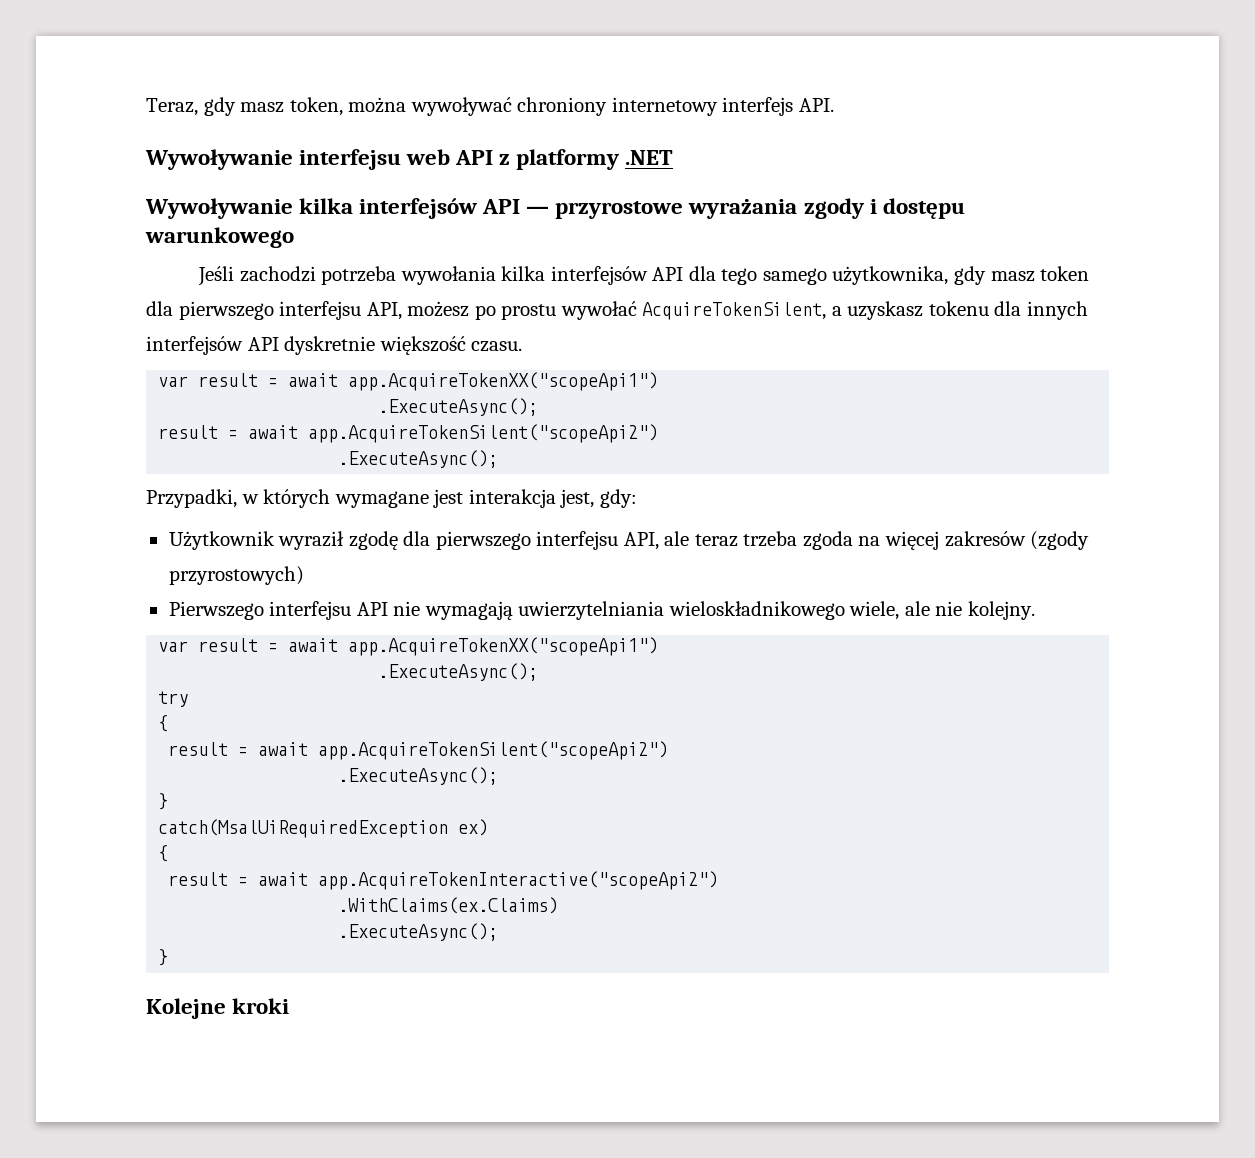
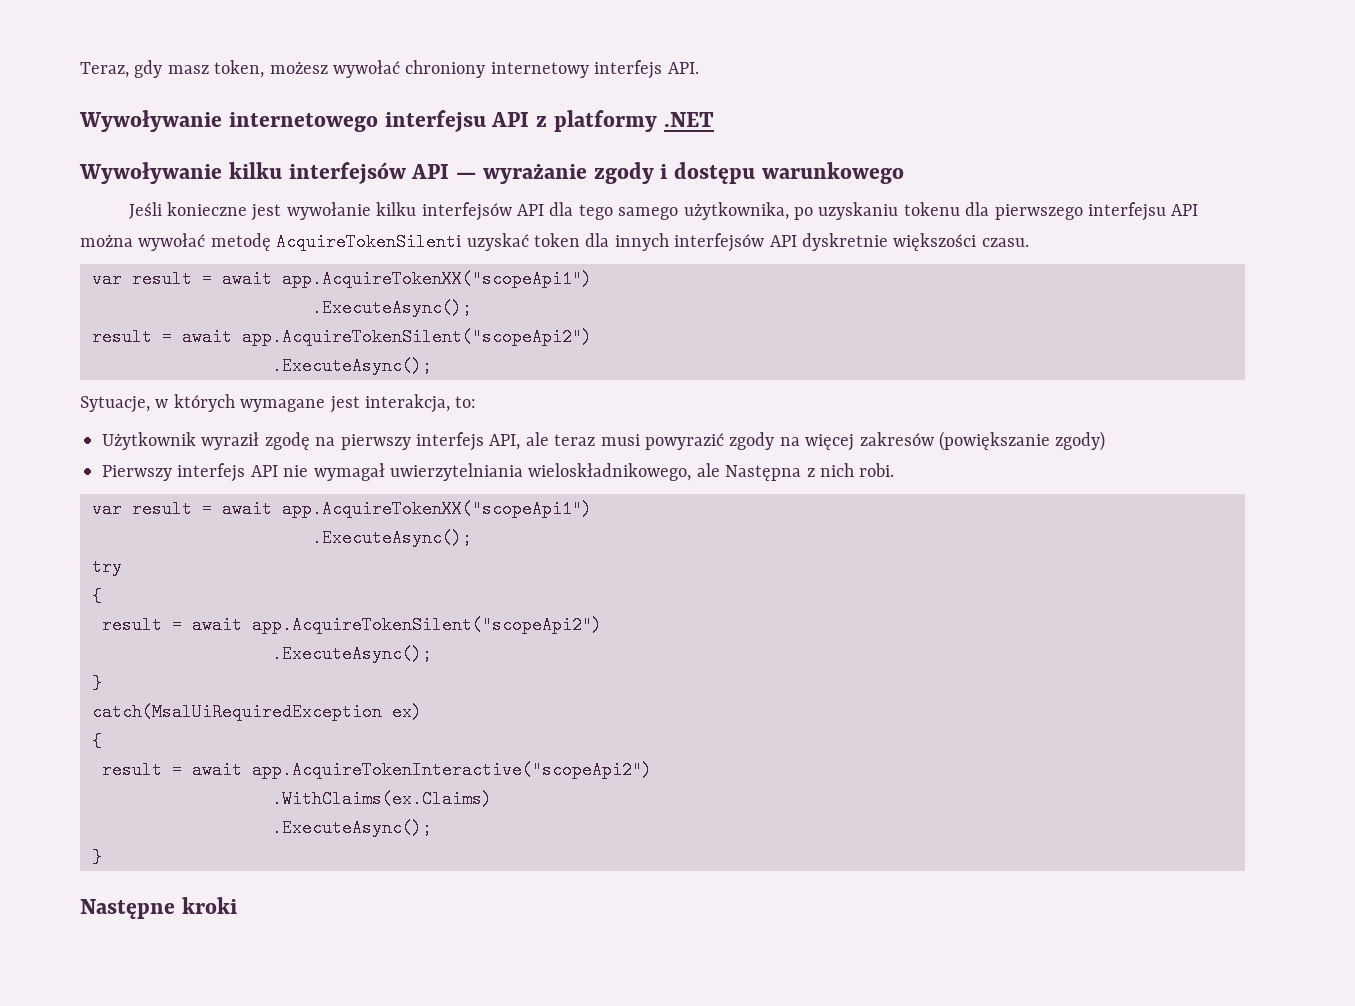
[348,97,512,116] można wywoływać -> [269,60,400,78] możesz wywołać
[299,149,451,170] interfejsu web -> [228,110,486,132] internetowego interfejsu
[299,198,354,214] kilka -> [228,162,282,179] kilku
[555,199,798,219] przyrostowe wyrażania -> [482,164,587,184] wyrażanie
[239,266,546,285] zachodzi potrzeba wywołania kilka -> [167,202,417,221] konieczne jest wywołanie kilku
[953,266,1090,285] [146,301,989,320] gdy masz token dla pierwszego interfejsu API, możesz po prostu wywołać AcquireTokenSilent, a uzyskasz tokenu -> [794,202,1199,221] [80,233,580,251] po uzyskaniu tokenu dla pierwszego interfejsu API można wywołać metodę AcquireTokenSilenti uzyskać token
[379,336,466,355] większość -> [893,233,977,251] większości
[146,489,237,508] Przypadki, -> [80,396,150,413] Sytuacje,
[468,489,637,508] interakcja jest, gdy: -> [365,394,477,413] interakcja, to:
[403,531,1090,550] [168,566,304,585] [168,601,1035,620] dla pierwszego interfejsu API, ale teraz trzeba zgoda na więcej zakresów (zgody przyrostowych) // Pierwszego interfejsu API nie wymagają uwierzytelniania wieloskładnikowego wiele, ale nie kolejny. -> [315,431,1106,451] [102,463,895,482] na pierwszy interfejs API, ale teraz musi powyrazić zgody na więcej zakresów (powiększanie zgody) // Pierwszy interfejs API nie wymagał uwierzytelniania wieloskładnikowego, ale Następna z nich robi.
[146,998,226,1019] Kolejne -> [80,899,175,919] Następne

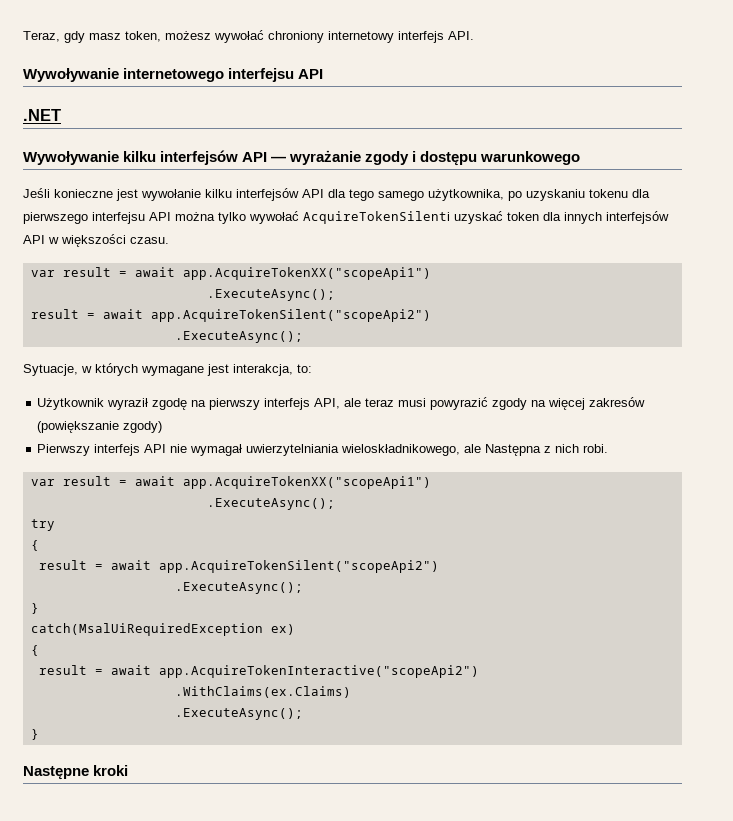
[536,110,657,132] z platformy -> (324, 74) //
[138,233,271,251] wywołać metodę -> [218,211,299,224] tylko wywołać
[801,233,888,251] dyskretnie -> [48,237,59,244] w

